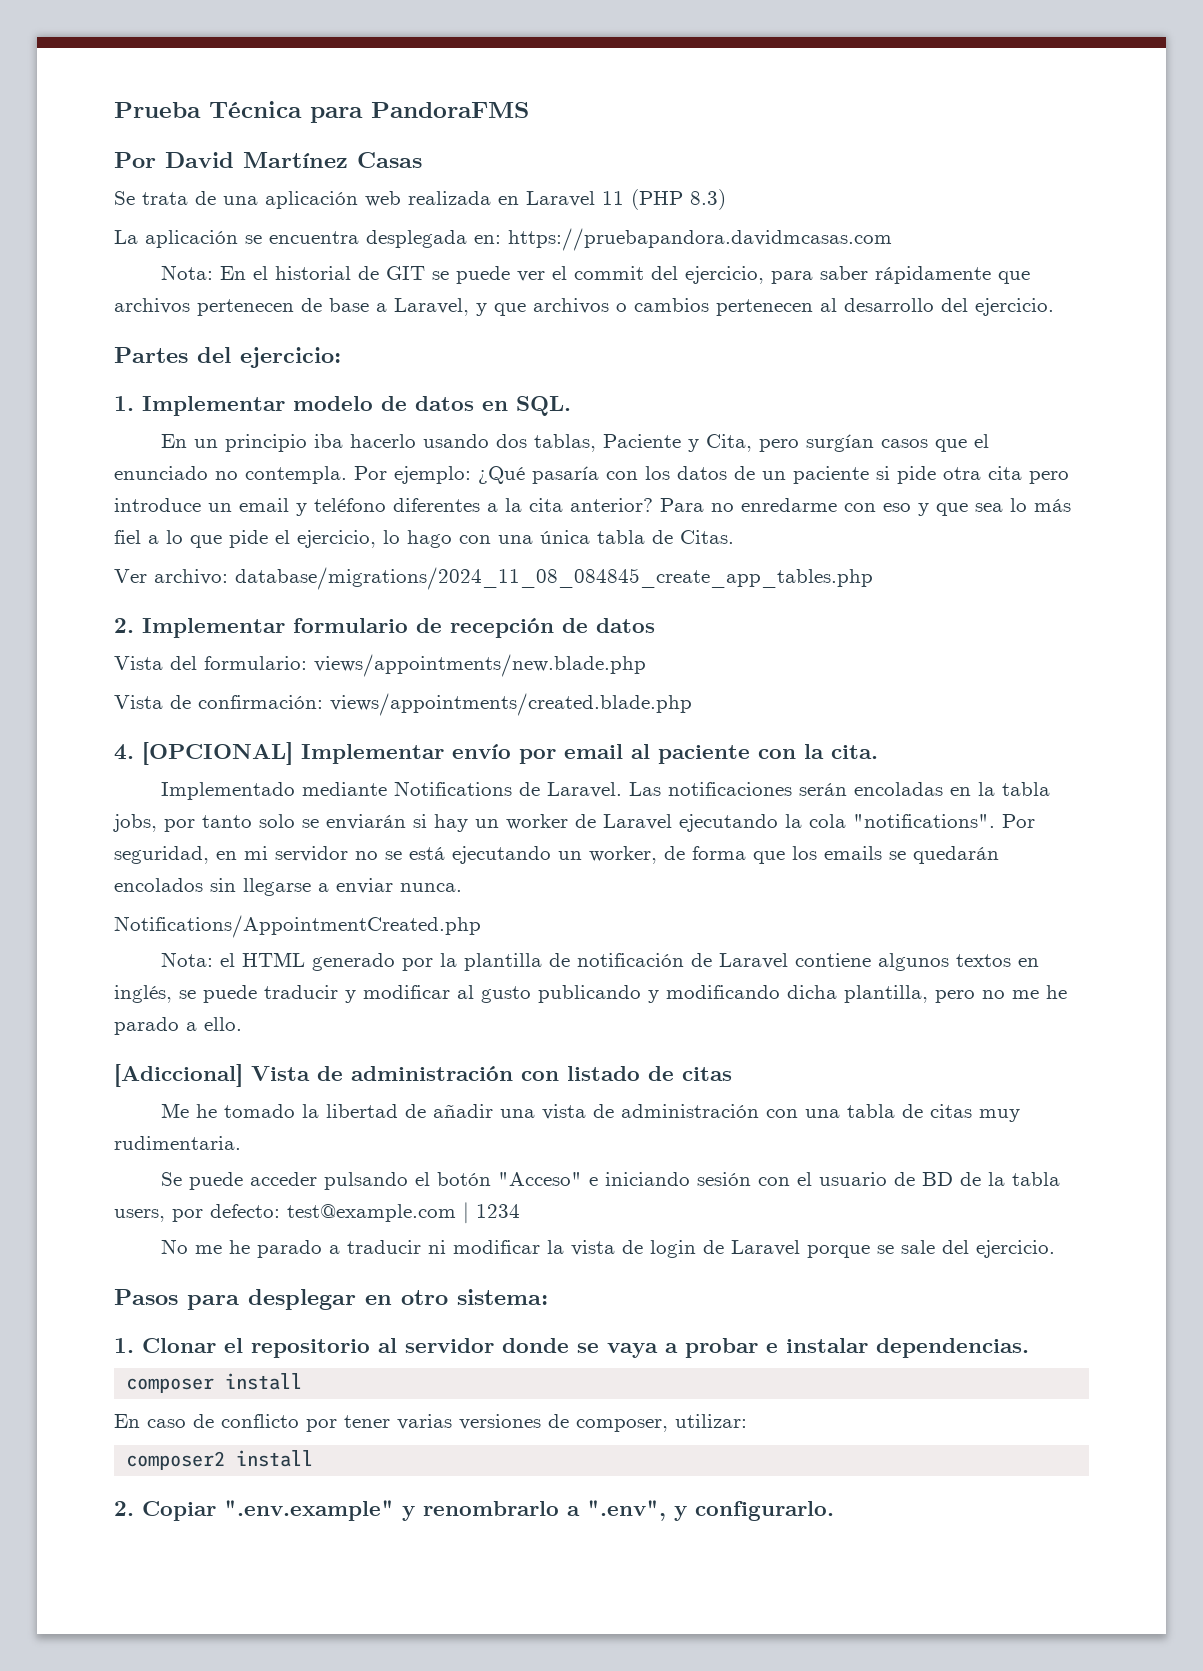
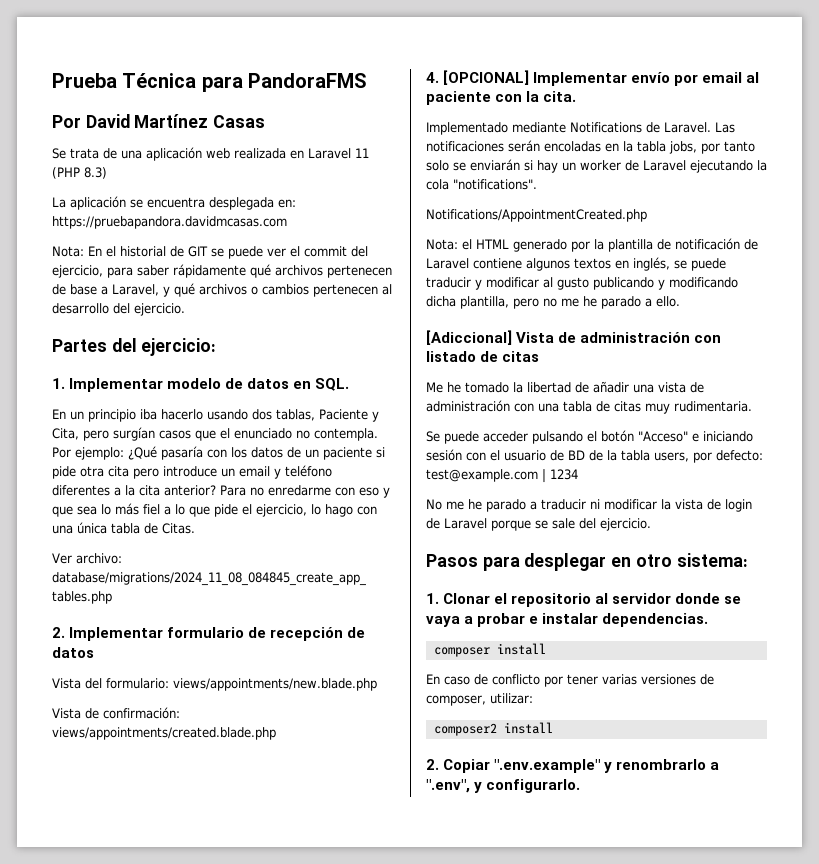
[997,271,1030,284] que -> [250,264,271,278] qué
[494,303,526,316] que -> [174,283,195,297] qué
[1002,814,1035,828] [114,846,999,864] [114,878,462,896] Por seguridad, en mi servidor no se está ejecutando un worker, de forma que los emails se quedarán encolados sin llegarse a enviar nunca. -> (537, 184) none

